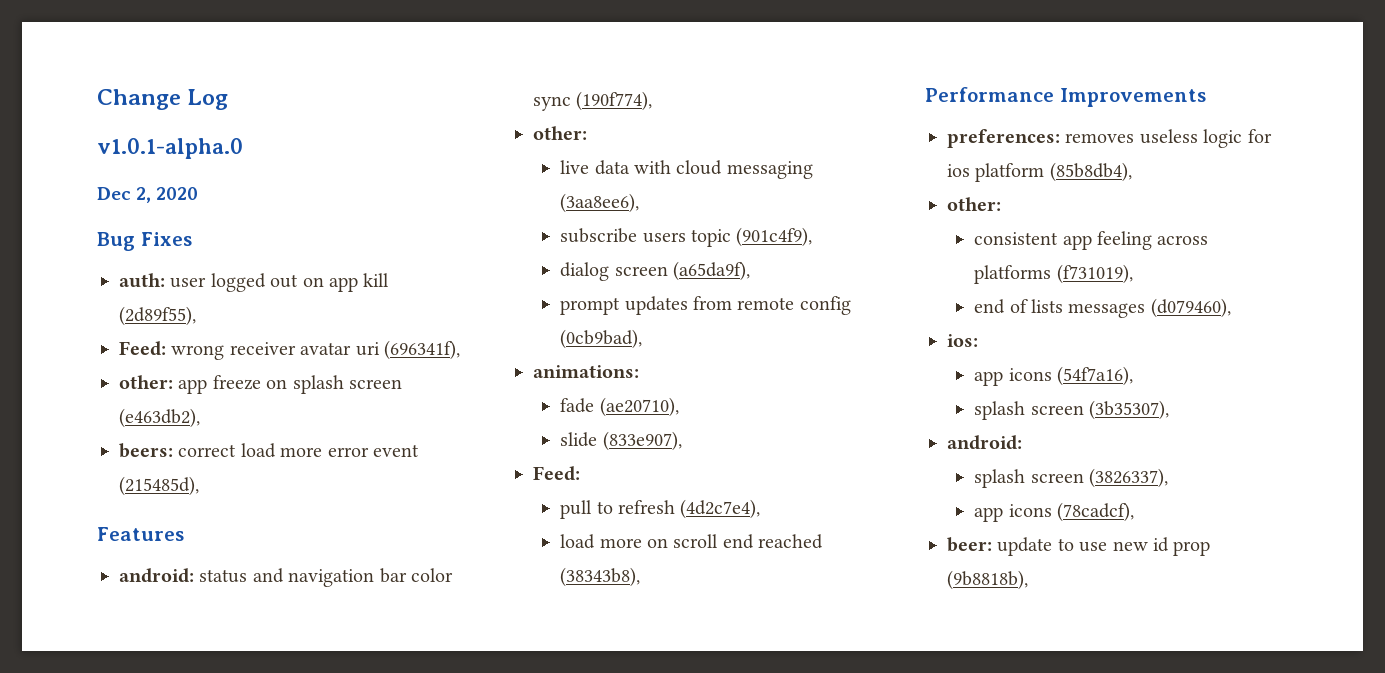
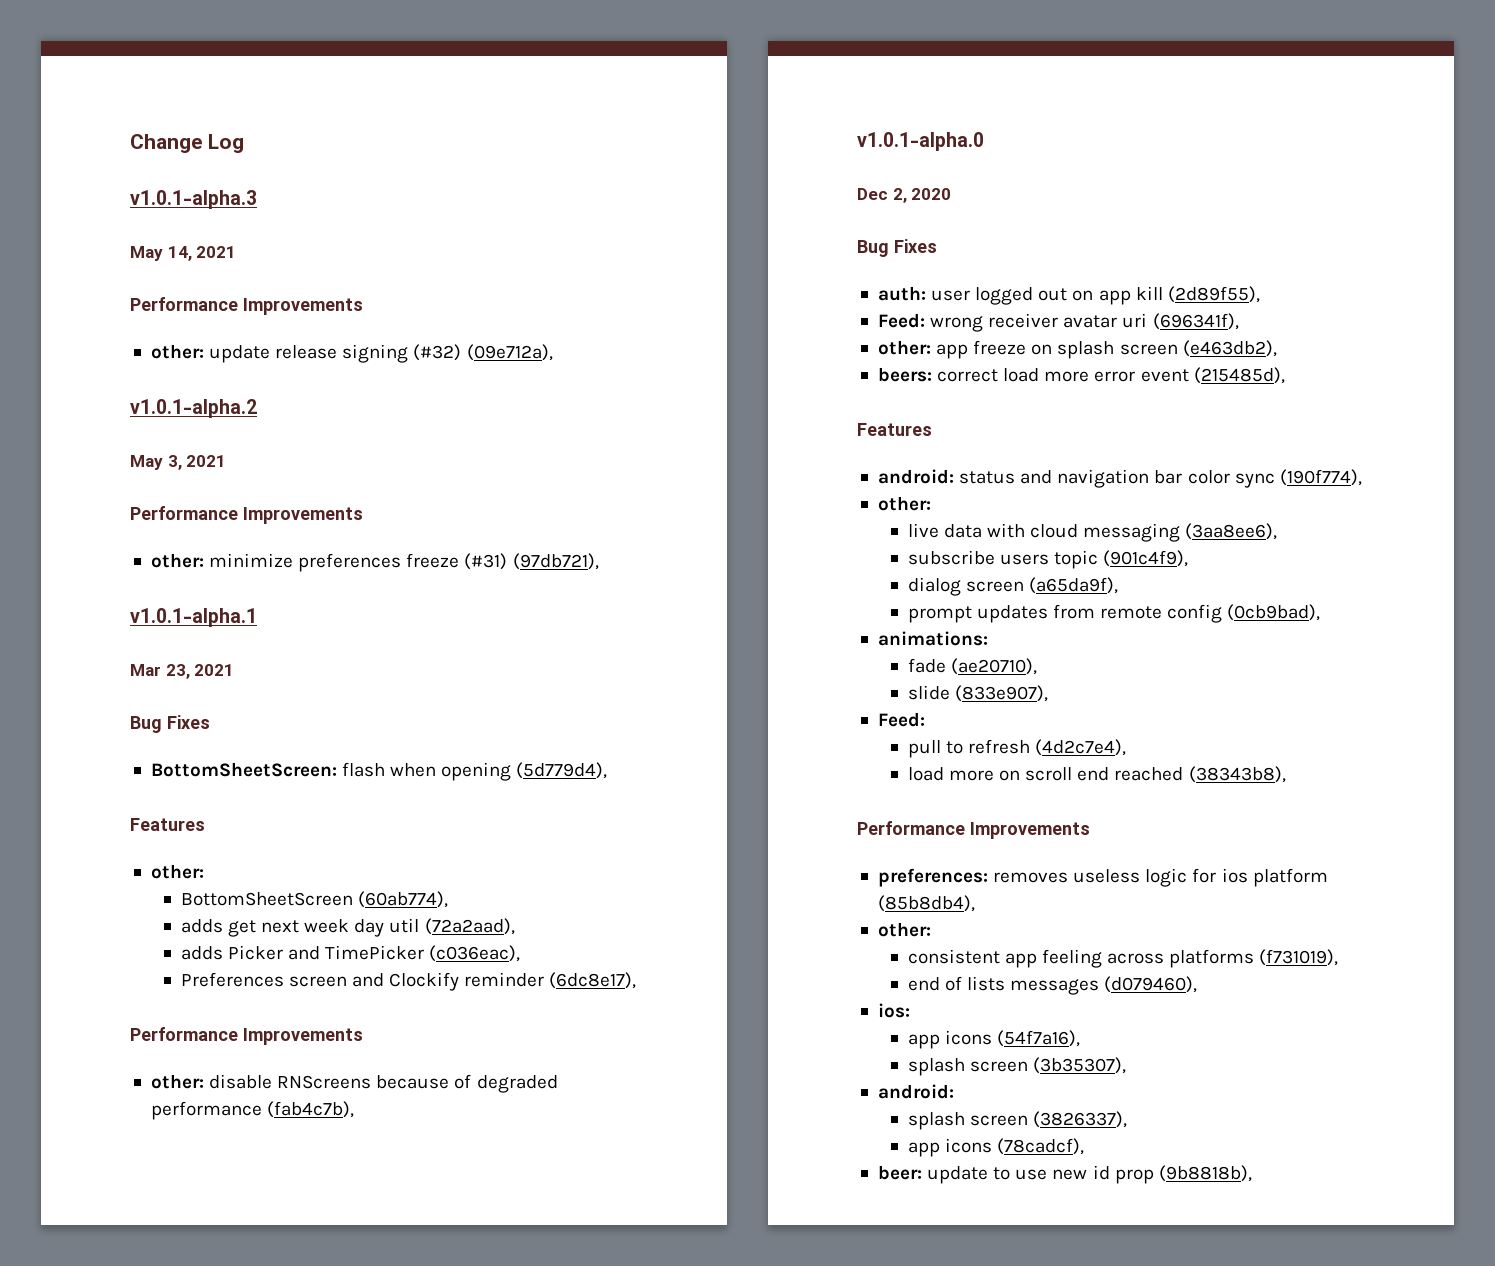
(229, 99) none -> [130,190,257,209] [130,246,237,261] [130,297,363,315] [150,344,553,363] [130,399,257,418] [130,455,227,470] [130,506,363,524] [150,553,599,572] [130,608,257,627] [130,664,235,679] [130,715,210,733] [150,762,608,781] [130,818,205,831] [150,864,204,879] [180,891,448,908] [180,918,515,937] [180,945,521,962] [180,972,637,991] [130,1027,363,1045] [150,1074,558,1093] [150,1101,355,1120] // v1.0.1-alpha.3 // May 14, 2021 // Performance Improvements // other: update release signing (#32) (09e712a), // v1.0.1-alpha.2 // May 3, 2021 // Performance Improvements // other: minimize preferences freeze (#31) (97db721), // v1.0.1-alpha.1 // Mar 23, 2021 // Bug Fixes // BottomSheetScreen: flash when opening (5d779d4), // Features // other: // BottomSheetScreen (60ab774), // adds get next week day util (72a2aad), // adds Picker and TimePicker (c036eac), // Preferences screen and Clockify reminder (6dc8e17), // Performance Improvements // other: disable RNScreens because of degraded performance (fab4c7b),

